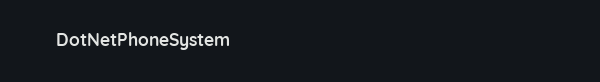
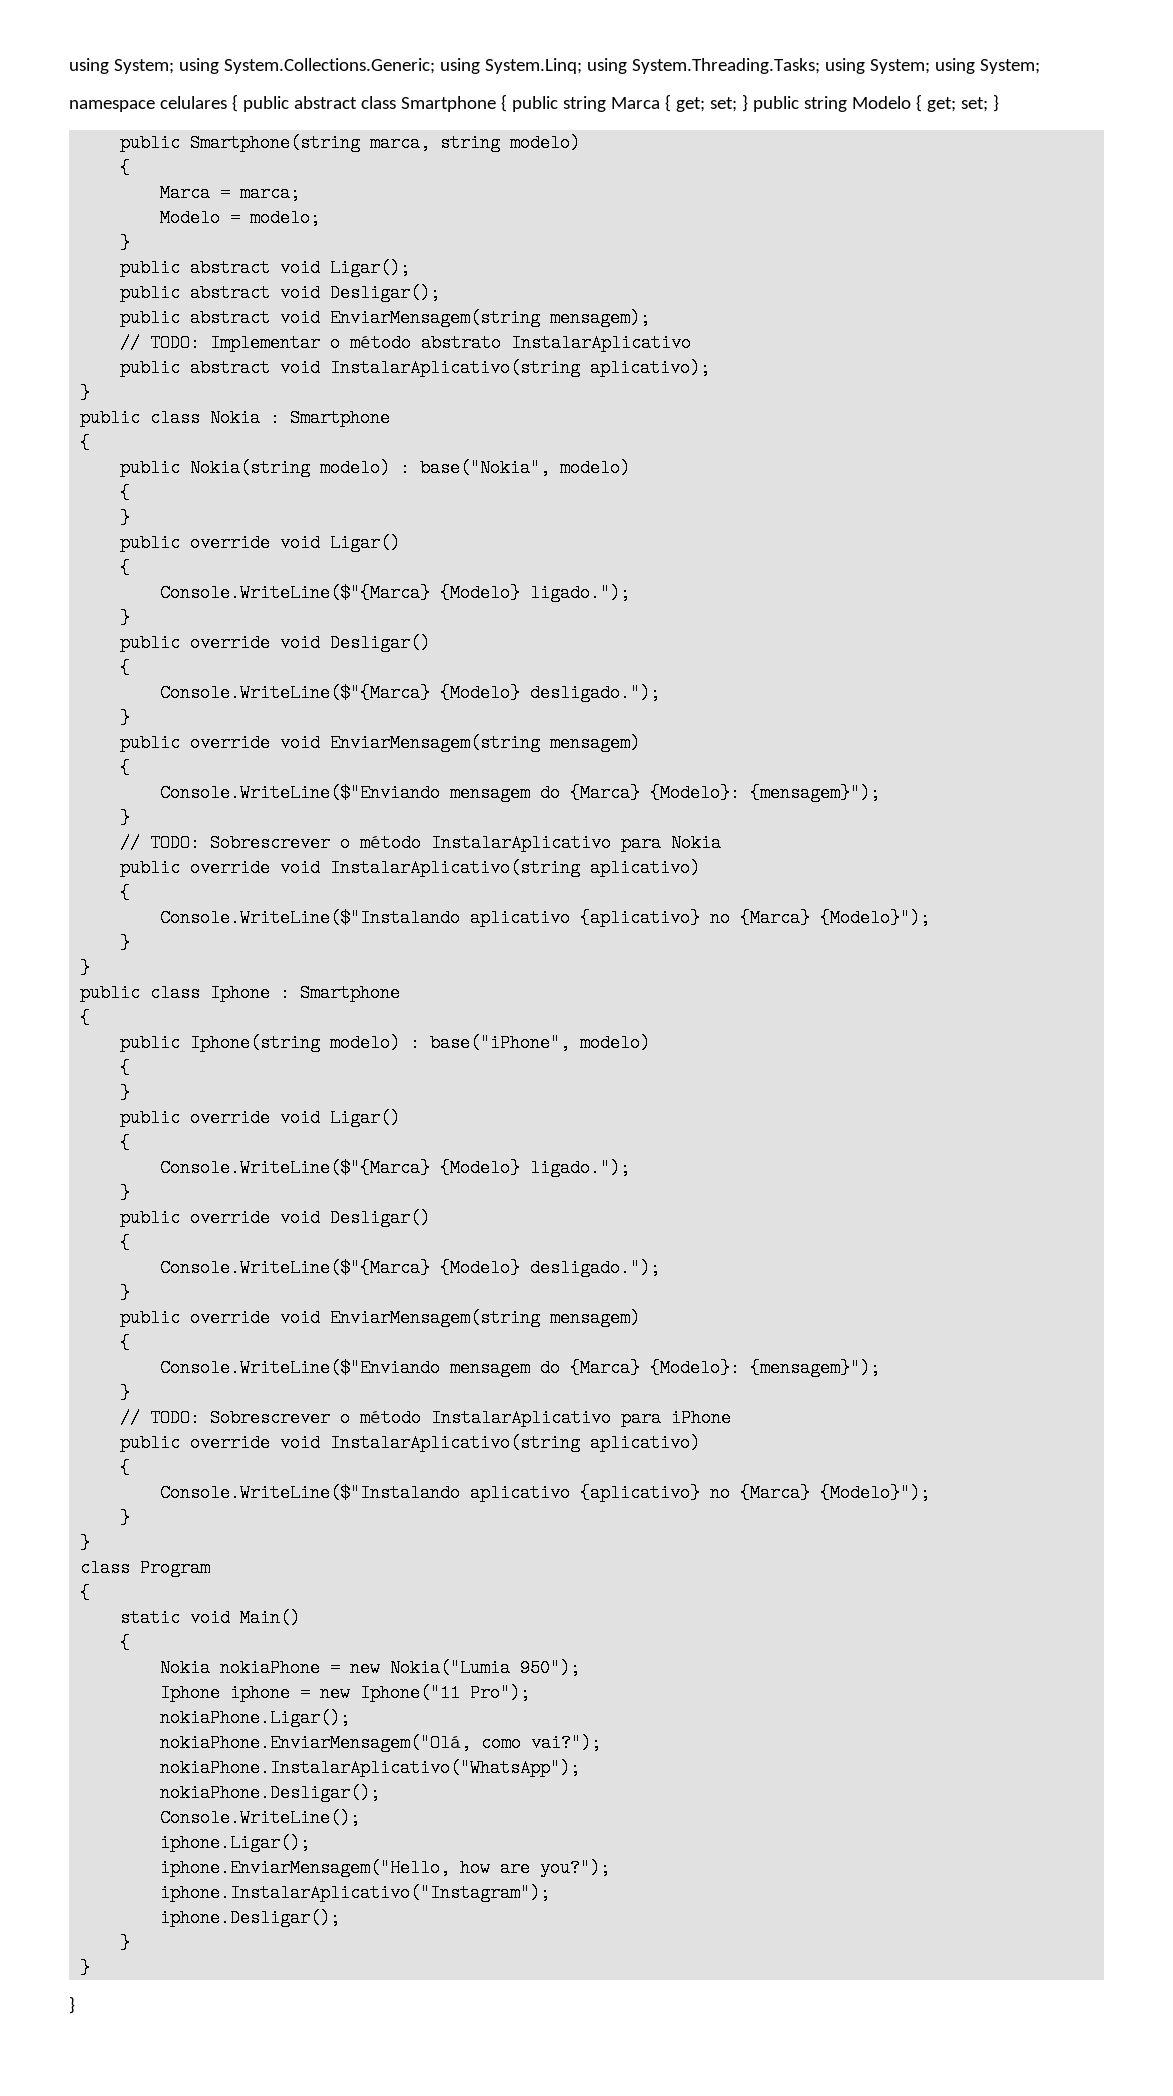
[56,32,230,50] DotNetPhoneSystem -> [69,58,1040,74] [69,94,999,112] [120,134,581,152] [120,159,131,177] [160,184,301,202] [160,209,321,227] [120,234,131,252] [120,259,411,277] [120,284,441,302] [120,309,651,327] [120,334,692,352] [120,359,711,377] [80,384,91,402] [80,409,391,427] [80,434,91,452] [120,459,631,477] [120,484,131,502] [120,509,131,527] [120,534,401,552] [120,559,131,577] [160,584,631,602] [120,609,131,627] [120,634,431,652] [120,659,131,677] [160,684,661,702] [120,709,131,727] [120,734,641,752] [120,759,131,777] [160,784,881,802] [120,809,131,827] [120,834,722,852] [120,859,701,877] [120,884,131,902] [160,909,931,927] [120,934,131,952] [80,959,91,977] [80,984,401,1002] [80,1009,91,1027] [120,1034,651,1052] [120,1059,131,1077] [120,1084,131,1102] [120,1109,401,1127] [120,1134,131,1152] [160,1159,631,1177] [120,1184,131,1202] [120,1209,431,1227] [120,1234,131,1252] [160,1259,661,1277] [120,1284,131,1302] [120,1309,641,1327] [120,1334,131,1352] [160,1359,881,1377] [120,1384,131,1402] [120,1409,732,1427] [120,1434,701,1452] [120,1459,131,1477] [160,1484,931,1502] [120,1509,131,1527] [80,1534,91,1552] [80,1559,211,1577] [80,1584,91,1602] [120,1609,301,1627] [120,1634,131,1652] [160,1659,581,1677] [160,1684,531,1702] [160,1709,351,1727] [160,1734,602,1752] [160,1759,581,1777] [160,1784,381,1802] [160,1809,361,1827] [160,1834,311,1852] [160,1859,611,1877] [160,1884,551,1902] [160,1909,341,1927] [120,1934,131,1952] [80,1959,91,1977] [69,1996,75,2014] using System; using System.Collections.Generic; using System.Linq; using System.Threading.Tasks; using System; using System; // namespace celulares { public abstract class Smartphone { public string Marca { get; set; } public string Modelo { get; set; } // public Smartphone(string marca, string modelo) // { // Marca = marca; // Modelo = modelo; // } // public abstract void Ligar(); // public abstract void Desligar(); // public abstract void EnviarMensagem(string mensagem); // // TODO: Implementar o método abstrato InstalarAplicativo // public abstract void InstalarAplicativo(string aplicativo); // } // public class Nokia : Smartphone // { // public Nokia(string modelo) : base("Nokia", modelo) // { // } // public override void Ligar() // { // Console.WriteLine($"{Marca} {Modelo} ligado."); // } // public override void Desligar() // { // Console.WriteLine($"{Marca} {Modelo} desligado."); // } // public override void EnviarMensagem(string mensagem) // { // Console.WriteLine($"Enviando mensagem do {Marca} {Modelo}: {mensagem}"); // } // // TODO: Sobrescrever o método InstalarAplicativo para Nokia // public override void InstalarAplicativo(string aplicativo) // { // Console.WriteLine($"Instalando aplicativo {aplicativo} no {Marca} {Modelo}"); // } // } // public class Iphone : Smartphone // { // public Iphone(string modelo) : base("iPhone", modelo) // { // } // public override void Ligar() // { // Console.WriteLine($"{Marca} {Modelo} ligado."); // } // public override void Desligar() // { // Console.WriteLine($"{Marca} {Modelo} desligado."); // } // public override void EnviarMensagem(string mensagem) // { // Console.WriteLine($"Enviando mensagem do {Marca} {Modelo}: {mensagem}"); // } // // TODO: Sobrescrever o método InstalarAplicativo para iPhone // public override void InstalarAplicativo(string aplicativo) // { // Console.WriteLine($"Instalando aplicativo {aplicativo} no {Marca} {Modelo}"); // } // } // class Program // { // static void Main() // { // Nokia nokiaPhone = new Nokia("Lumia 950"); // Iphone iphone = new Iphone("11 Pro"); // nokiaPhone.Ligar(); // nokiaPhone.EnviarMensagem("Olá, como vai?"); // nokiaPhone.InstalarAplicativo("WhatsApp"); // nokiaPhone.Desligar(); // Console.WriteLine(); // iphone.Ligar(); // iphone.EnviarMensagem("Hello, how are you?"); // iphone.InstalarAplicativo("Instagram"); // iphone.Desligar(); // } // } // }

